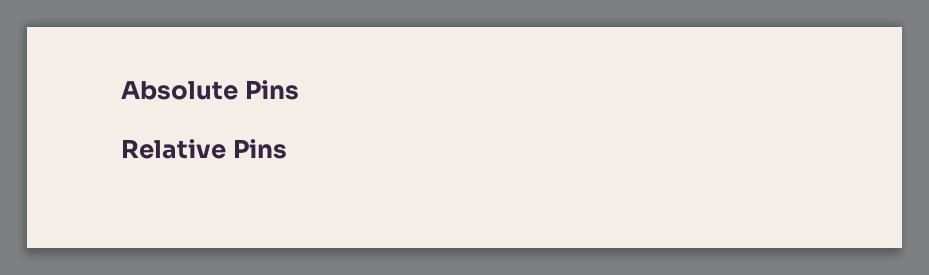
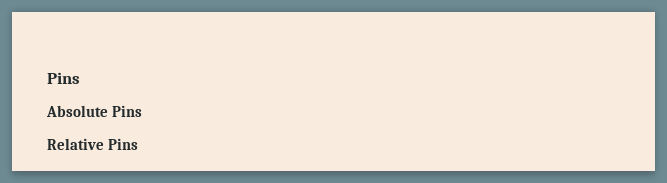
(121, 90) none -> [47,72,80,84] Pins //

